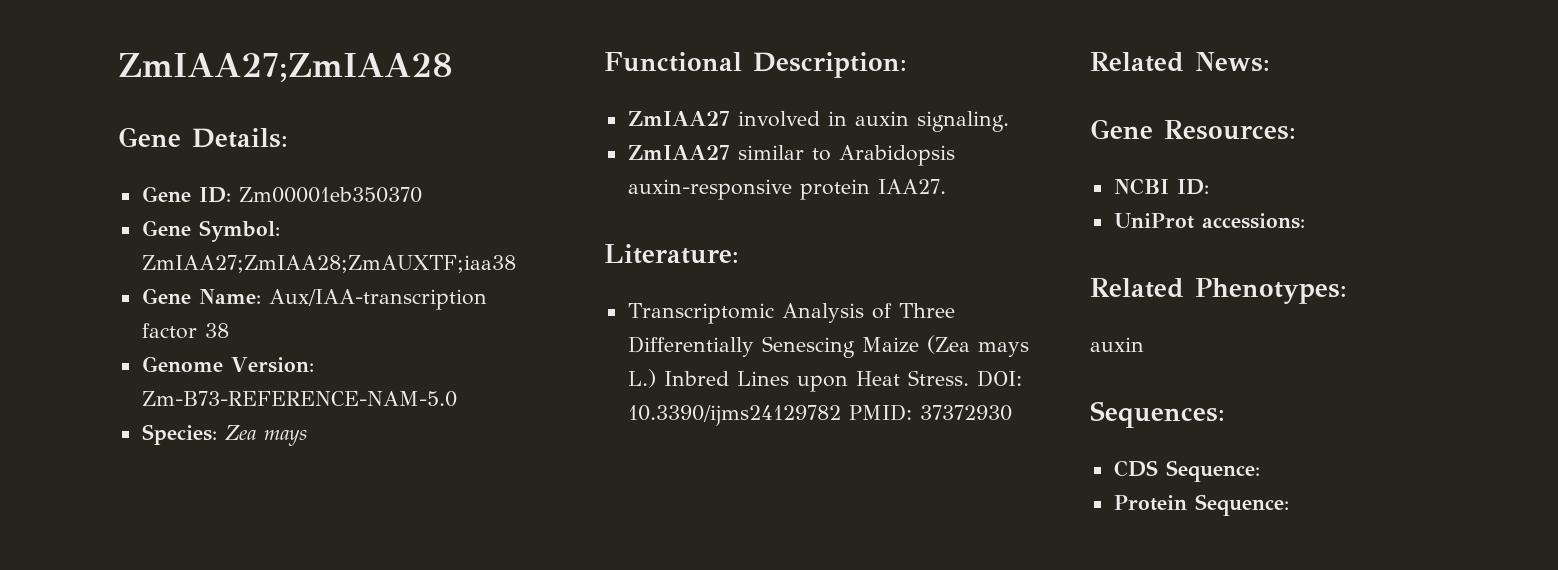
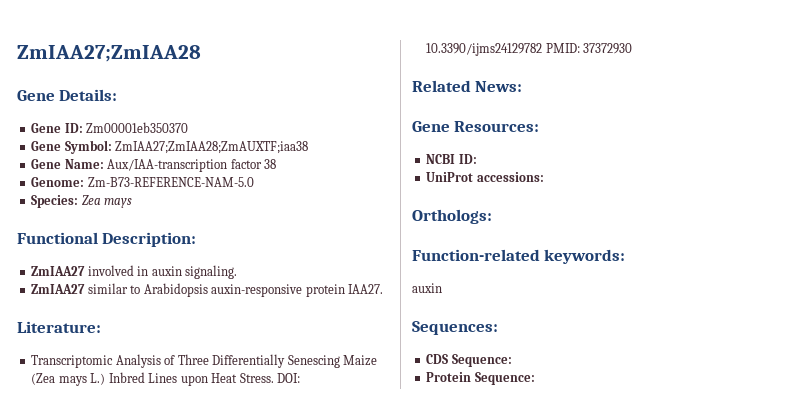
[141,356,314,373] Genome Version: -> [31,177,85,187] Genome:
[1090,278,1347,304] Related Phenotypes: -> [412,209,492,224] [412,249,626,264] Orthologs: // Function-related keywords:

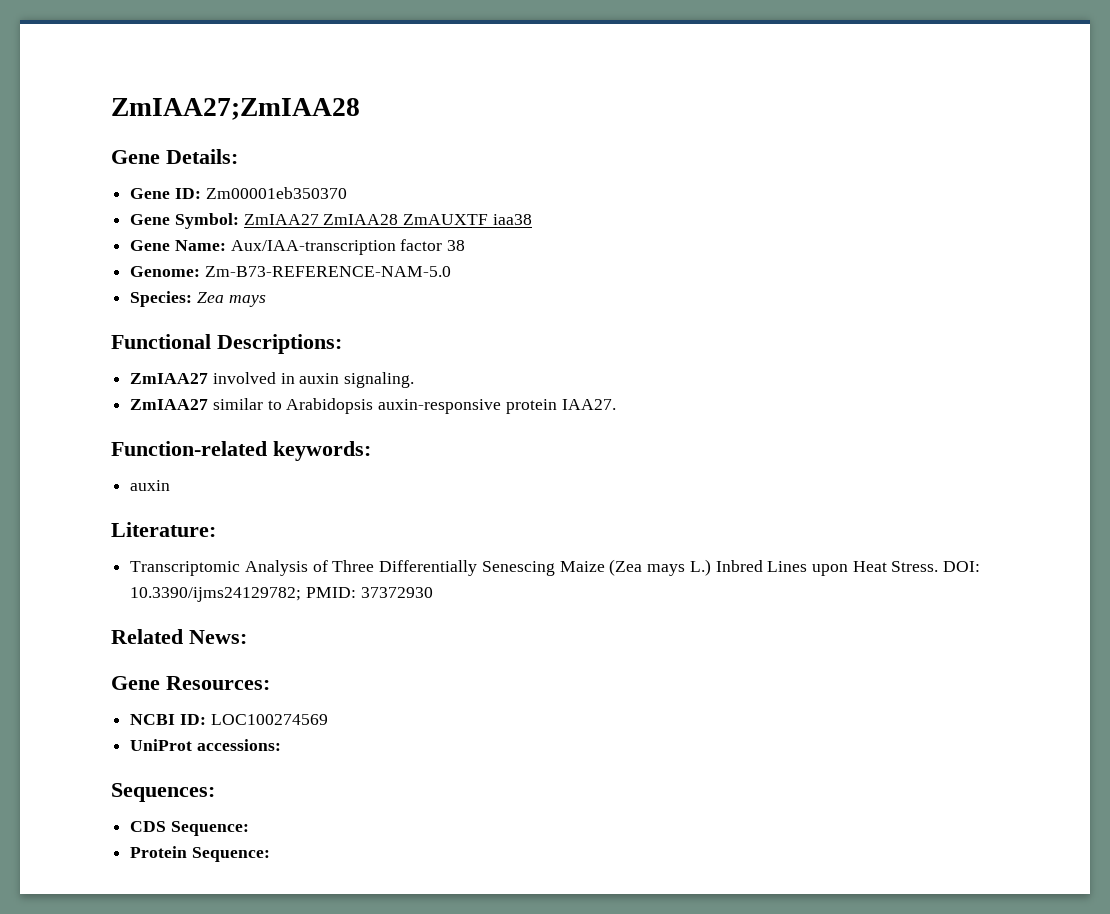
[115,141,309,154] ZmIAA27;ZmIAA28;ZmAUXTF;iaa38 -> [243,214,532,225] ZmIAA27 ZmIAA28 ZmAUXTF iaa38
[102,232,197,247] Description: -> [217,334,342,354] Descriptions:
(384, 289) none -> [111,441,371,461] [130,480,171,491] // Function-related keywords: // auxin
[426,43,543,56] 10.3390/ijms24129782 -> [130,587,302,602] 10.3390/ijms24129782;
(477, 159) none -> [210,714,328,725] LOC100274569
[412,209,492,224] [412,249,626,264] [412,283,442,293] // Orthologs: // Function-related keywords: // auxin -> (281, 745) none

